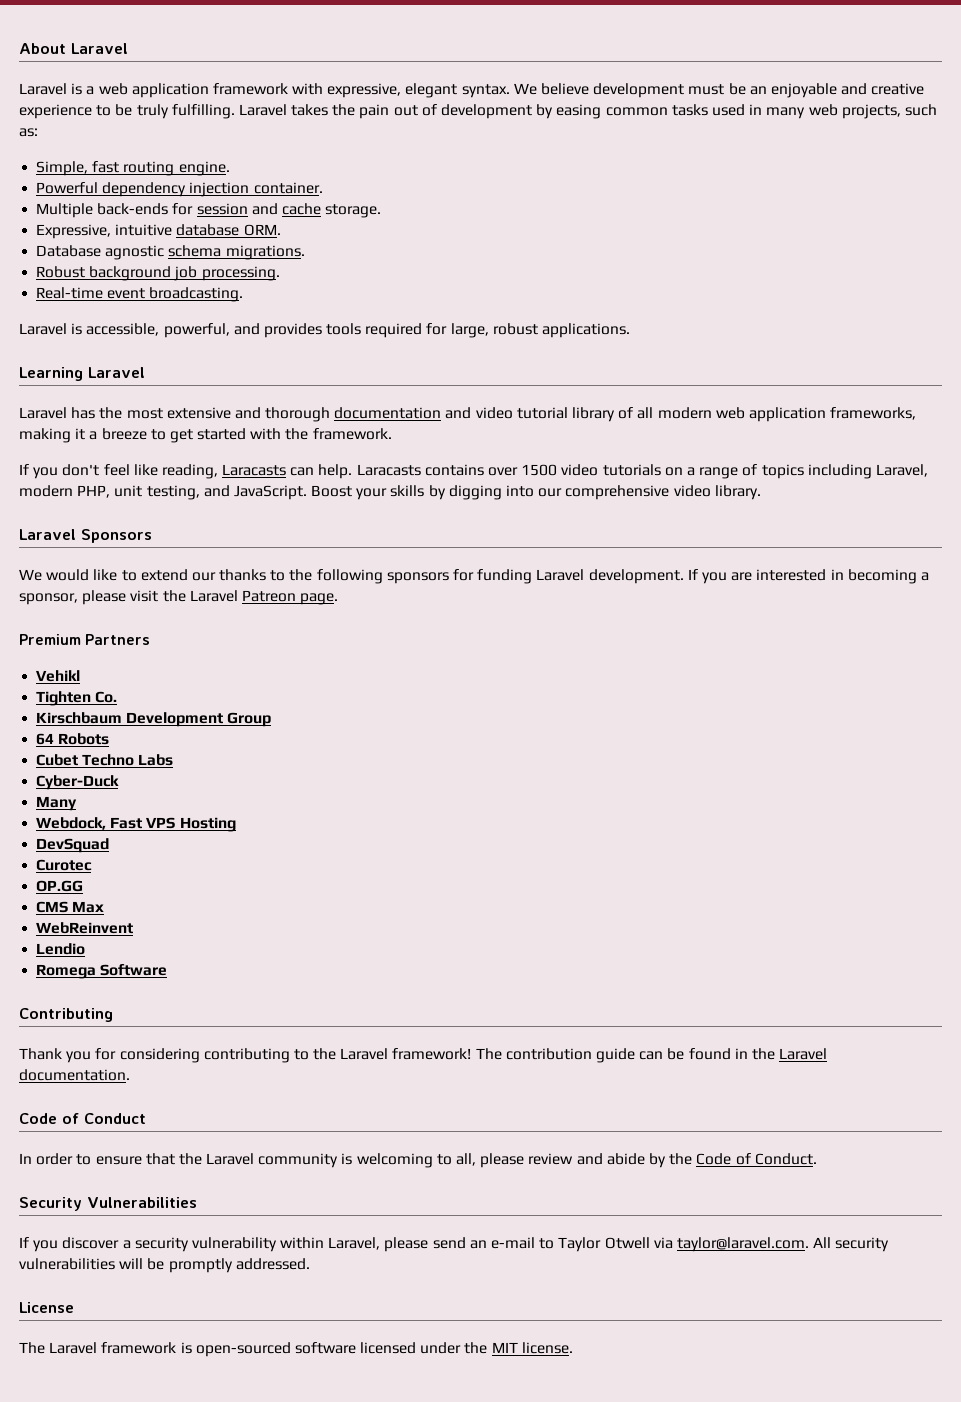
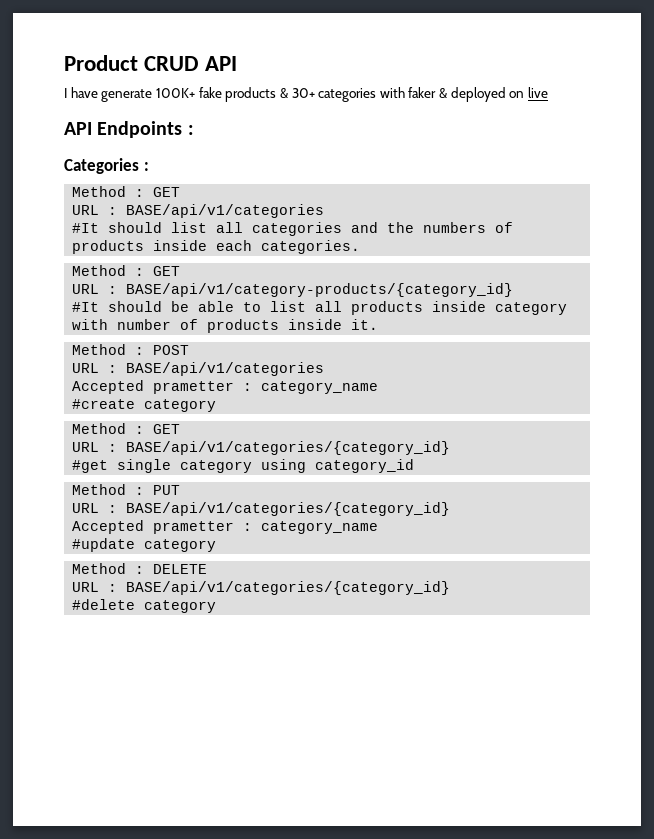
[19,43,128,54] [19,83,925,98] [19,104,937,119] [19,128,38,137] [36,161,230,176] [36,182,323,197] [36,203,382,218] [36,224,281,239] [36,245,305,260] [36,266,280,281] [36,287,244,302] [19,323,631,338] [19,367,145,381] [19,407,917,422] [19,428,392,443] [19,464,928,479] [19,485,761,500] [19,529,152,543] [19,569,929,584] [19,590,339,605] [19,634,151,645] [36,670,81,682] [36,691,118,706] [36,712,272,727] [36,733,110,745] [36,754,174,766] [36,775,120,790] [36,796,78,811] [36,817,236,832] [36,838,110,853] [36,859,93,871] [36,880,84,892] [36,901,105,913] [36,922,134,934] [36,943,86,955] [36,964,168,979] [19,1008,113,1022] [19,1048,828,1063] [19,1069,130,1081] [19,1113,146,1124] [19,1153,817,1168] [19,1197,197,1211] [19,1237,890,1252] [19,1258,310,1273] [19,1302,74,1313] [19,1342,573,1357] About Laravel // Laravel is a web application framework with expressive, elegant syntax. We believe development must be an enjoyable and creative experience to be truly fulfilling. Laravel takes the pain out of development by easing common tasks used in many web projects, such as: // Simple, fast routing engine. // Powerful dependency injection container. // Multiple back-ends for session and cache storage. // Expressive, intuitive database ORM. // Database agnostic schema migrations. // Robust background job processing. // Real-time event broadcasting. // Laravel is accessible, powerful, and provides tools required for large, robust applications. // Learning Laravel // Laravel has the most extensive and thorough documentation and video tutorial library of all modern web application frameworks, making it a breeze to get started with the framework. // If you don't feel like reading, Laracasts can help. Laracasts contains over 1500 video tutorials on a range of topics including Laravel, modern PHP, unit testing, and JavaScript. Boost your skills by digging into our comprehensive video library. // Laravel Sponsors // We would like to extend our thanks to the following sponsors for funding Laravel development. If you are interested in becoming a sponsor, please visit the Laravel Patreon page. // Premium Partners // Vehikl // Tighten Co. // Kirschbaum Development Group // 64 Robots // Cubet Techno Labs // Cyber-Duck // Many // Webdock, Fast VPS Hosting // DevSquad // Curotec // OP.GG // CMS Max // WebReinvent // Lendio // Romega Software // Contributing // Thank you for considering contributing to the Laravel framework! The contribution guide can be found in the Laravel documentation. // Code of Conduct // In order to ensure that the Laravel community is welcoming to all, please review and abide by the Code of Conduct. // Security Vulnerabilities // If you discover a security vulnerability within Laravel, please send an e-mail to Taylor Otwell via taylor@laravel.com. All security vulnerabilities will be promptly addressed. // License // The Laravel framework is open-sourced software licensed under the MIT license. -> [64,55,238,71] [64,87,549,102] [64,121,194,138] [64,158,149,174] [72,186,181,197] [72,204,325,218] [72,222,514,236] [72,240,361,254] [72,265,181,276] [72,283,514,297] [72,301,568,315] [72,319,379,333] [72,344,190,355] [72,362,325,376] [72,380,379,394] [72,399,217,412] [72,423,181,434] [72,441,451,455] [72,459,415,473] [72,484,181,495] [72,502,451,516] [72,520,379,534] [72,538,217,552] [72,563,208,574] [72,581,451,595] [72,599,217,613] Product CRUD API // I have generate 100K+ fake products & 30+ categories with faker & deployed on live // API Endpoints : // Categories : // Method : GET // URL : BASE/api/v1/categories // #It should list all categories and the numbers of products inside each categories. // Method : GET // URL : BASE/api/v1/category-products/{category_id} // #It should be able to list all products inside category with number of products inside it. // Method : POST // URL : BASE/api/v1/categories // Accepted prametter : category_name // #create category // Method : GET // URL : BASE/api/v1/categories/{category_id} // #get single category using category_id // Method : PUT // URL : BASE/api/v1/categories/{category_id} // Accepted prametter : category_name // #update category // Method : DELETE // URL : BASE/api/v1/categories/{category_id} // #delete category

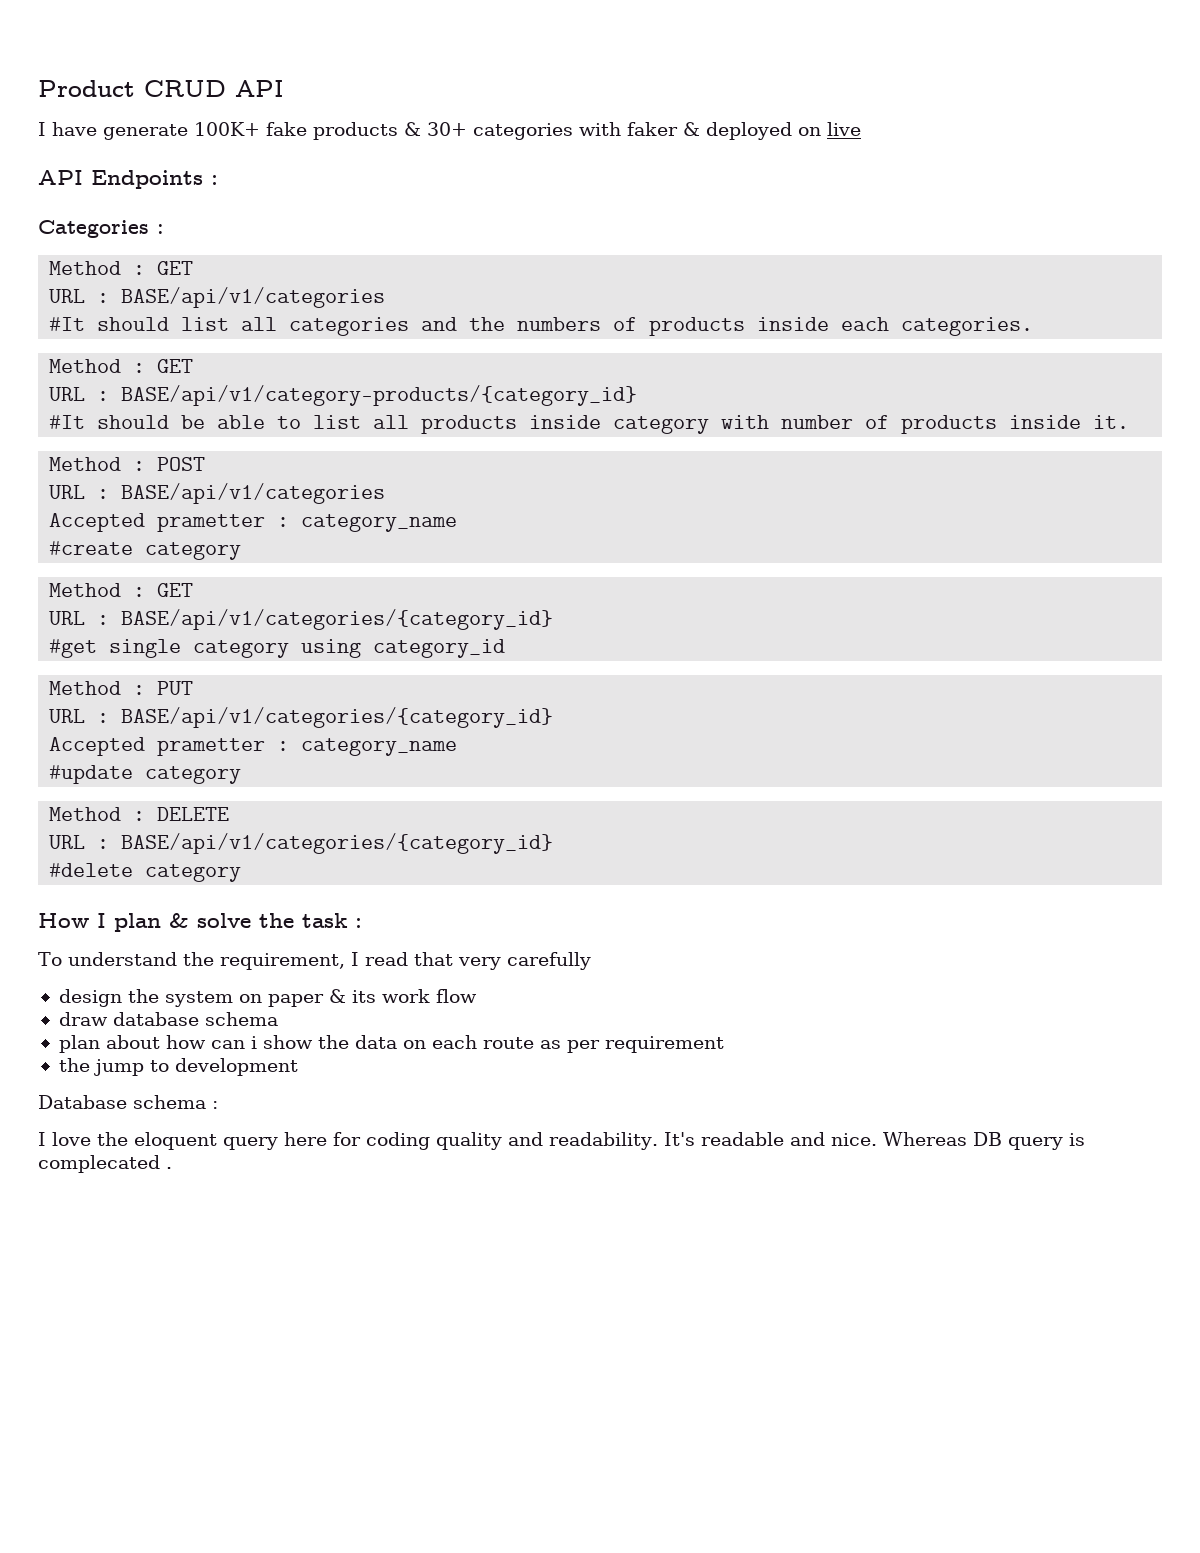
(217, 606) none -> [38,913,362,932] [38,952,591,970] [58,989,477,1007] [58,1012,278,1026] [58,1035,724,1053] [58,1058,298,1076] [38,1095,218,1109] [38,1132,1085,1150] [38,1155,172,1173] // How I plan & solve the task : // To understand the requirement, I read that very carefully // design the system on paper & its work flow // draw database schema // plan about how can i show the data on each route as per requirement // the jump to development // Database schema : // I love the eloquent query here for coding quality and readability. It's readable and nice. Whereas DB query is complecated .

